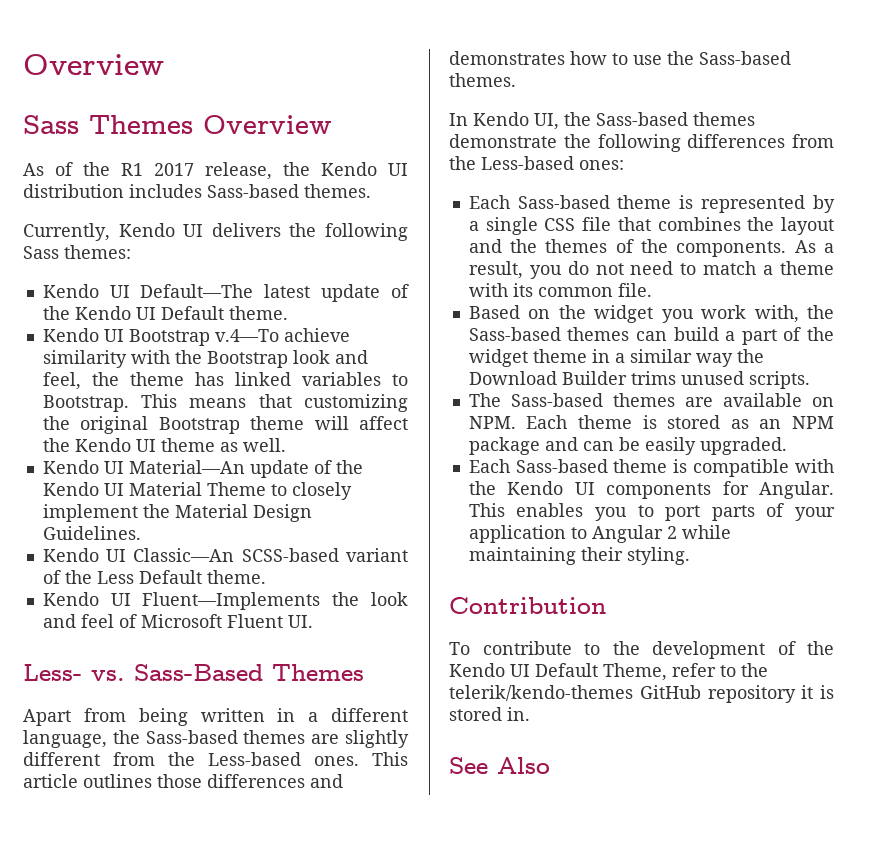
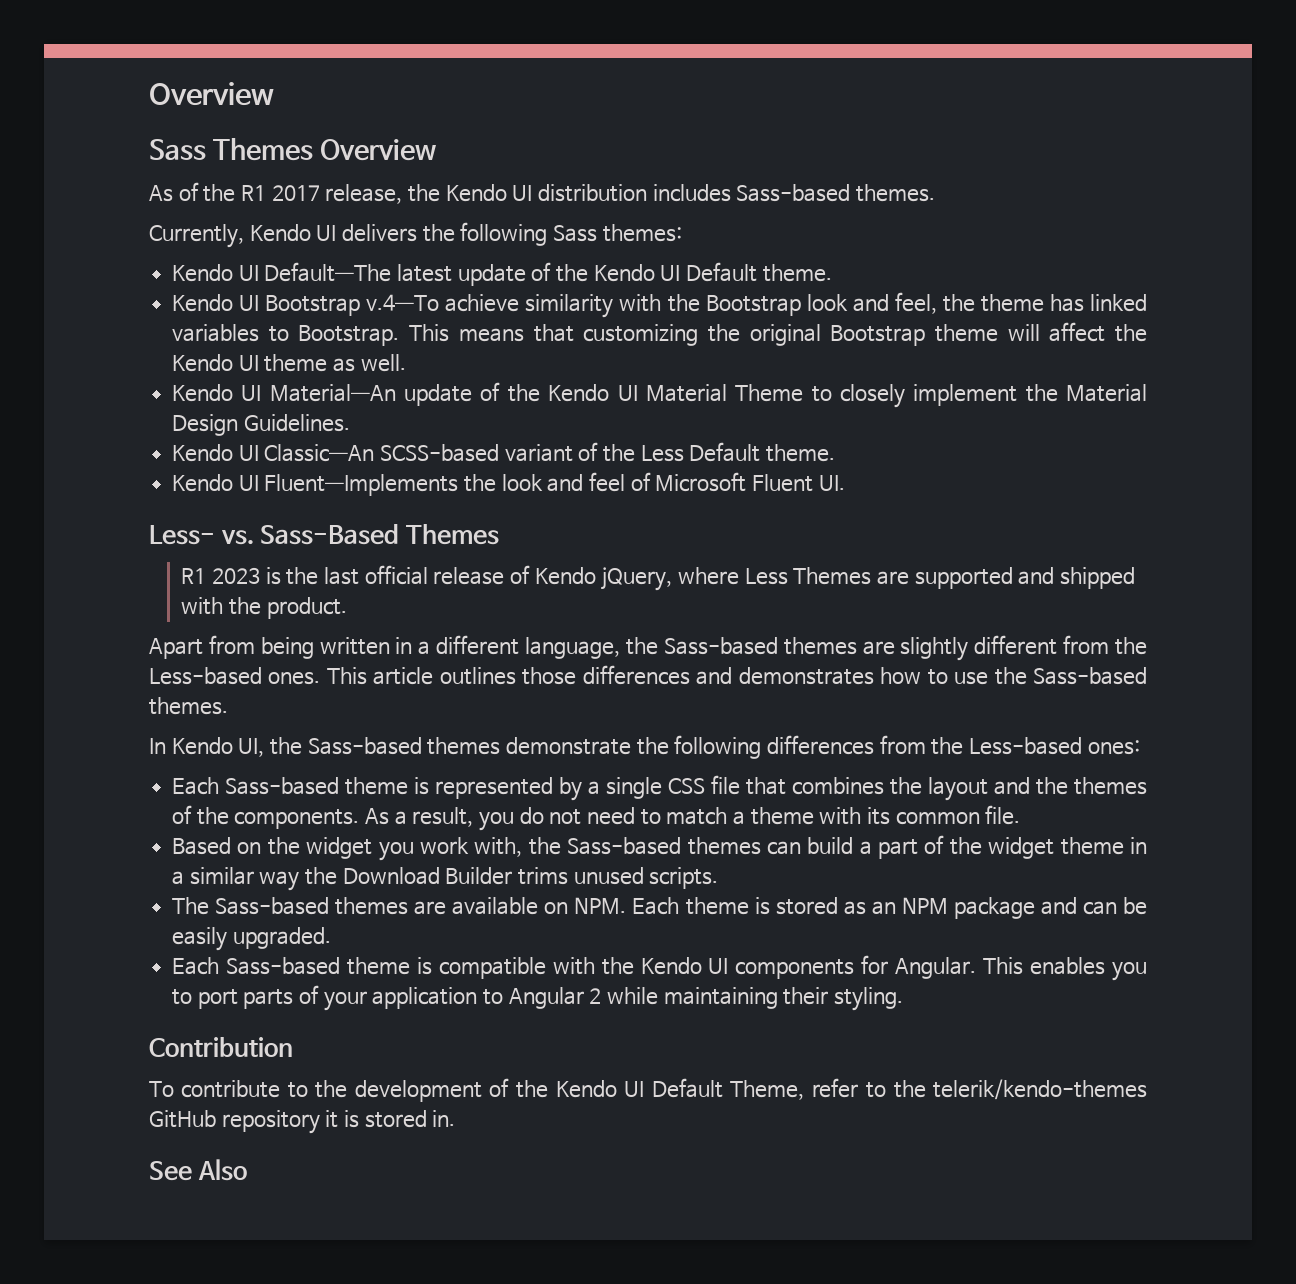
(364, 672) none -> [181,565,1135,591] [181,597,347,619] // R1 2023 is the last official release of Kendo jQuery, where Less Themes are supported and shipped with the product.

